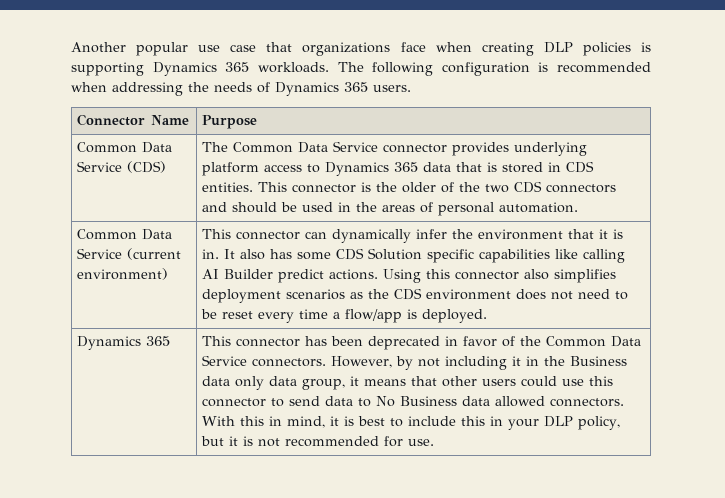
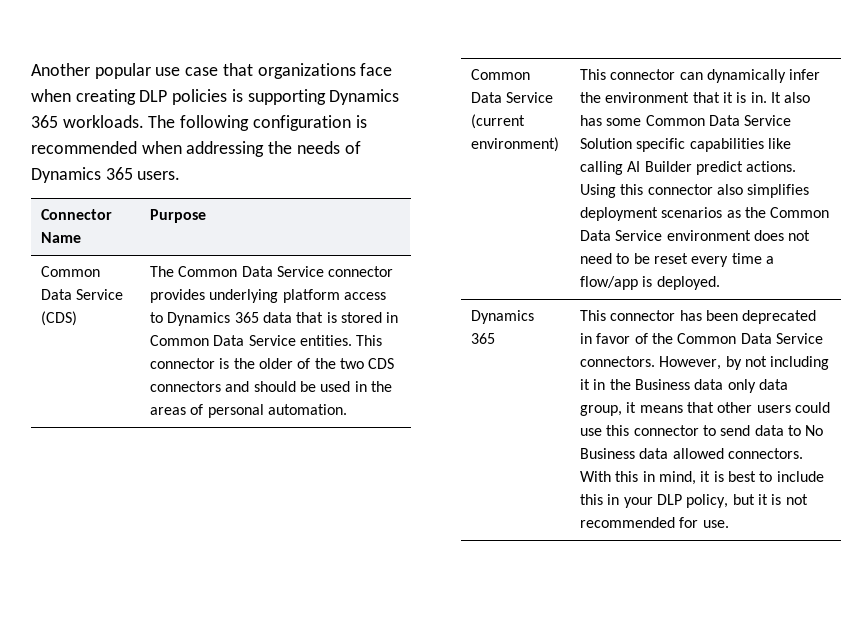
[566,161,595,173] CDS -> [149,335,296,346] Common Data Service
[336,248,365,260] CDS -> [645,115,792,126] Common Data Service
[394,288,423,300] CDS -> [770,207,830,218] [579,230,663,241] Common Data Service

